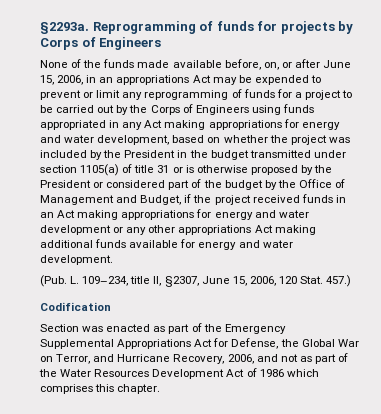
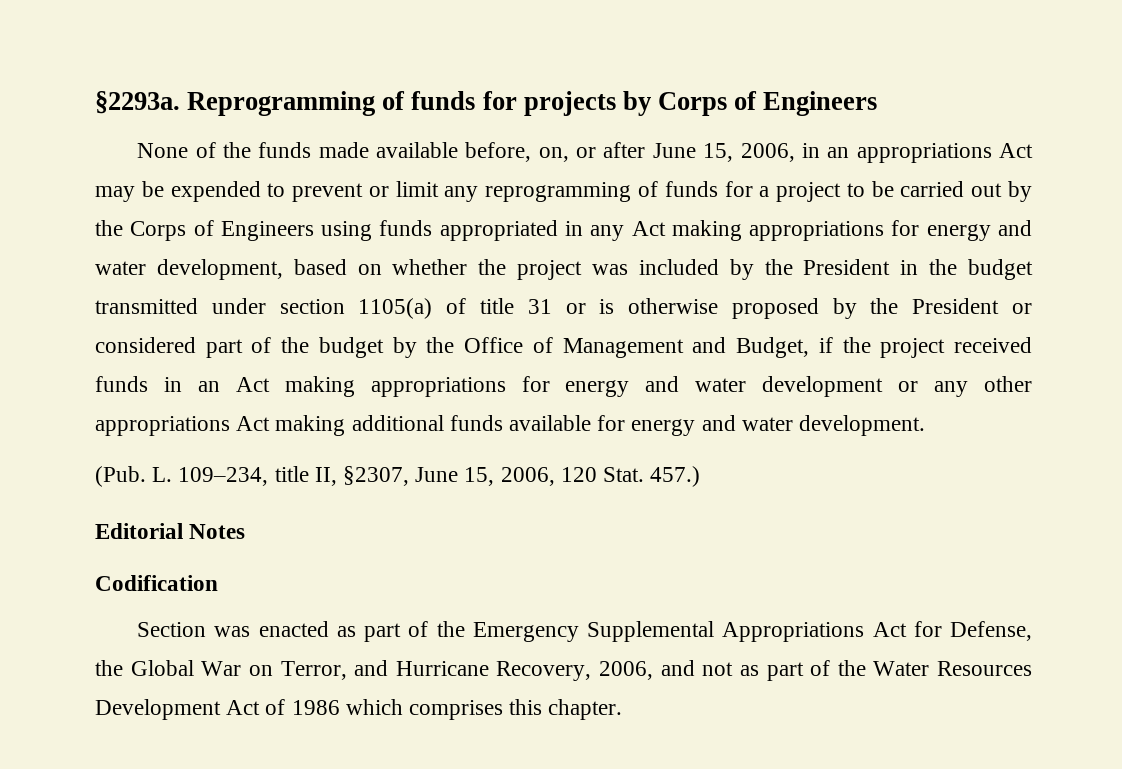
(352, 281) none -> [95,523,246,539] // Editorial Notes

